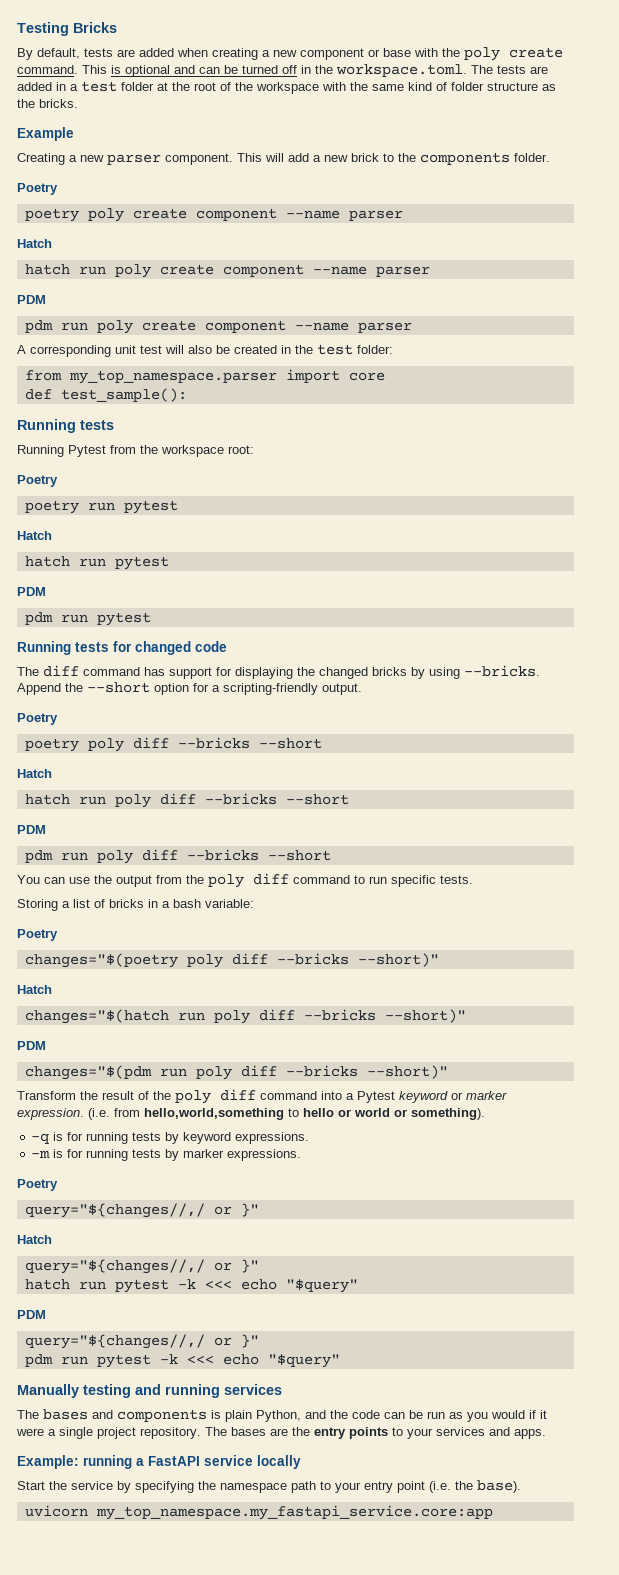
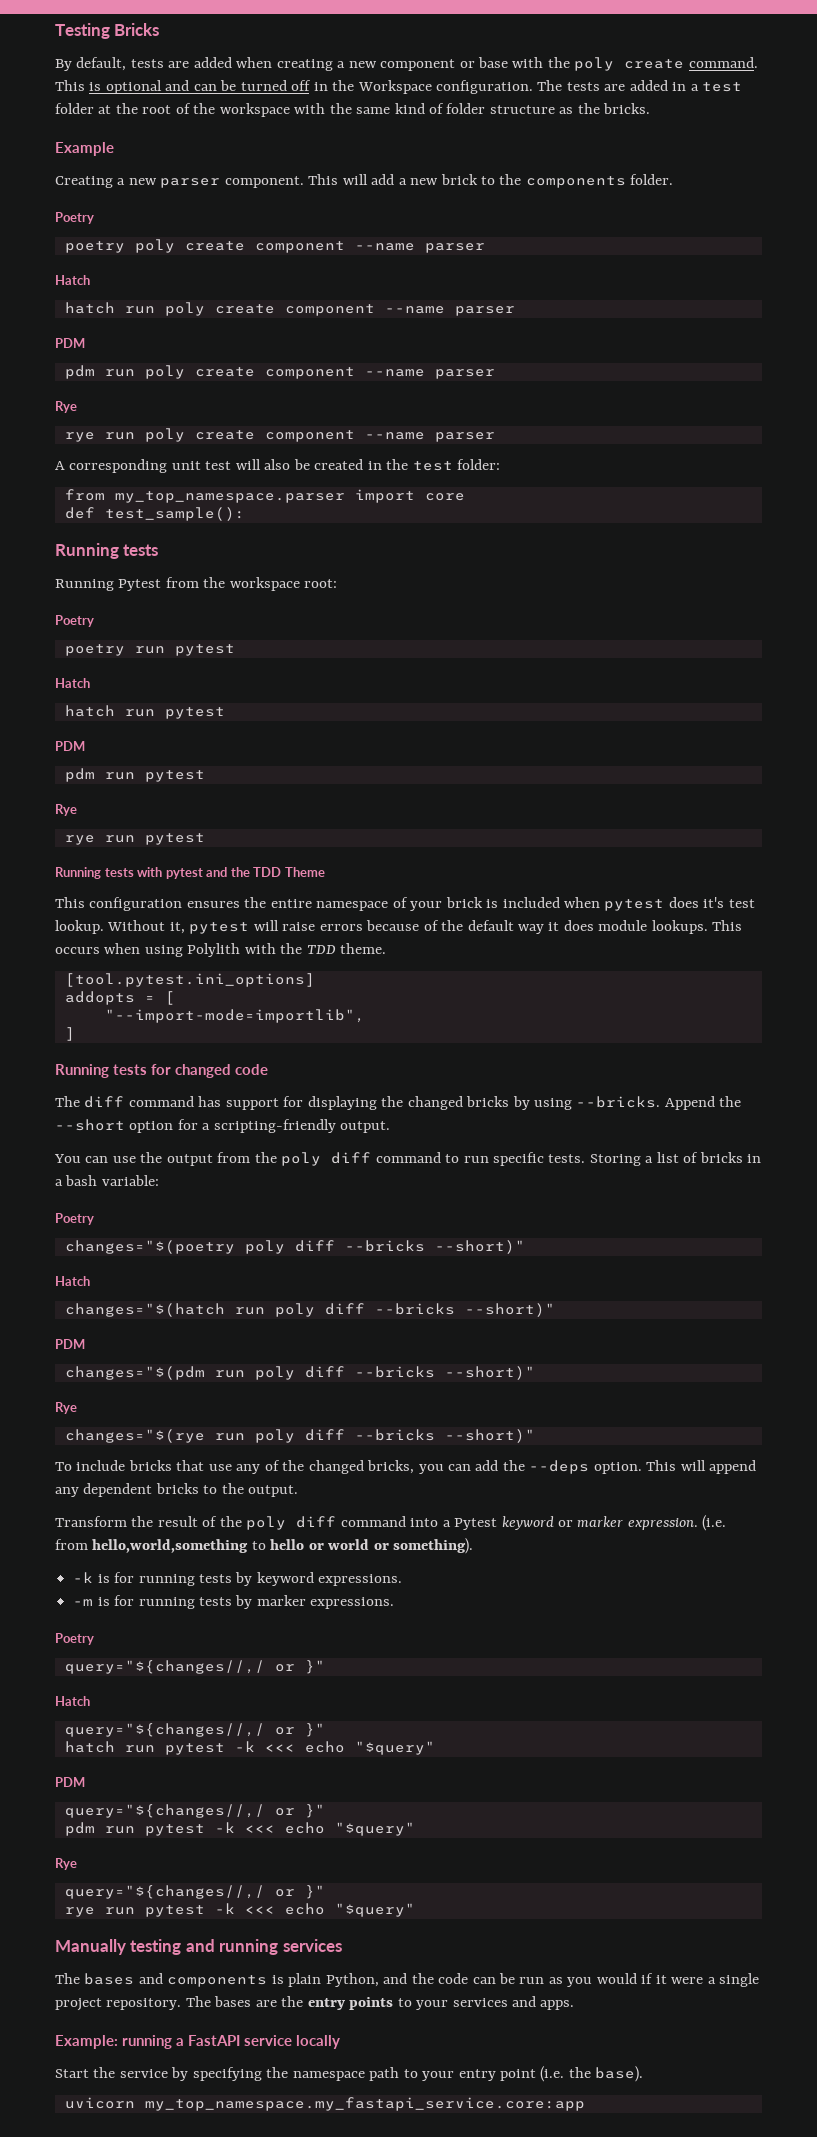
[336,64,467,77] workspace.toml. -> [357,80,534,94] Workspace configuration.
(412, 327) none -> [55,401,77,413] [64,428,495,442] // Rye // rye run poly create component --name parser
(151, 619) none -> [55,804,77,816] [64,833,205,845] [55,867,325,879] [55,897,755,911] [55,920,743,934] [55,943,387,957] [64,973,315,987] [64,991,175,1005] [104,1009,365,1023] [64,1027,75,1041] // Rye // rye run pytest // Running tests with pytest and the TDD Theme // This configuration ensures the entire namespace of your brick is included when pytest does it's test lookup. Without it, pytest will raise errors because of the default way it does module lookups. This occurs when using Polylith with the TDD theme. // [tool.pytest.ini_options] // addopts = [ // "--import-mode=importlib", // ]
[17,713,58,725] [24,737,322,752] [17,769,52,778] [24,793,349,808] [17,825,46,834] [24,849,331,864] // Poetry // poetry poly diff --bricks --short // Hatch // hatch run poly diff --bricks --short // PDM // pdm run poly diff --bricks --short -> (391, 1127) none
(473, 879) // -> (586, 1158) none
(448, 1072) none -> [55,1402,77,1414] [64,1429,535,1443] [55,1460,757,1474] [55,1483,299,1497] // Rye // changes="$(rye run poly diff --bricks --short)" // To include bricks that use any of the changed bricks, you can add the --deps option. This will append any dependent bricks to the output.
[31,1133,50,1144] -q -> [73,1572,94,1583] -k
(340, 1361) none -> [55,1858,77,1870] [64,1885,325,1899] [64,1903,415,1917] // Rye // query="${changes//,/ or }" // rye run pytest -k <<< echo "$query"

